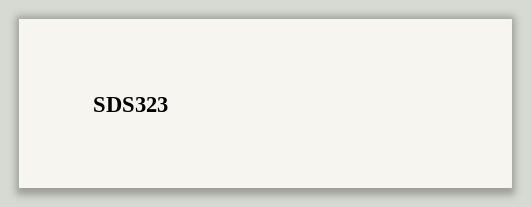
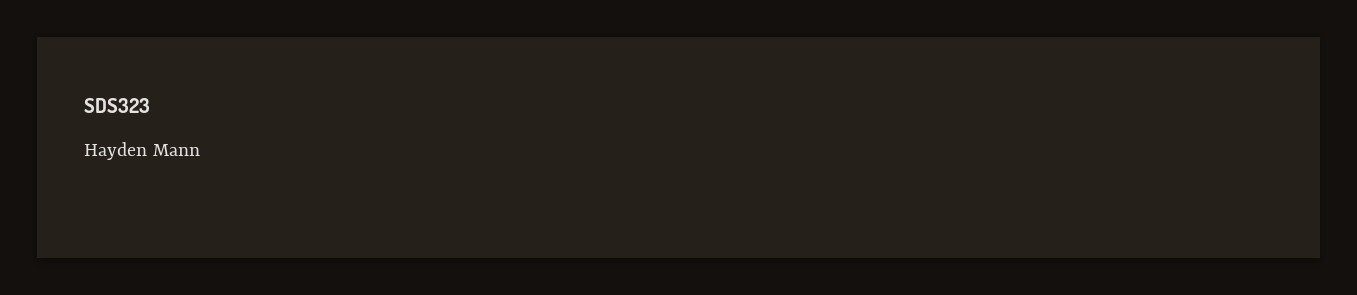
(168, 104) none -> [84,142,200,160] // Hayden Mann

